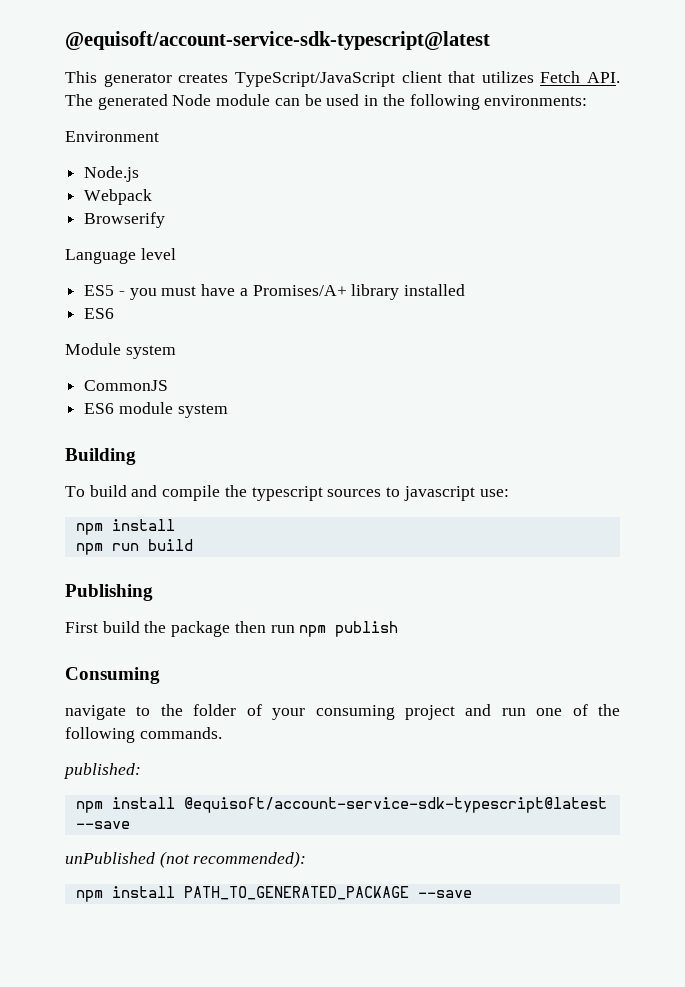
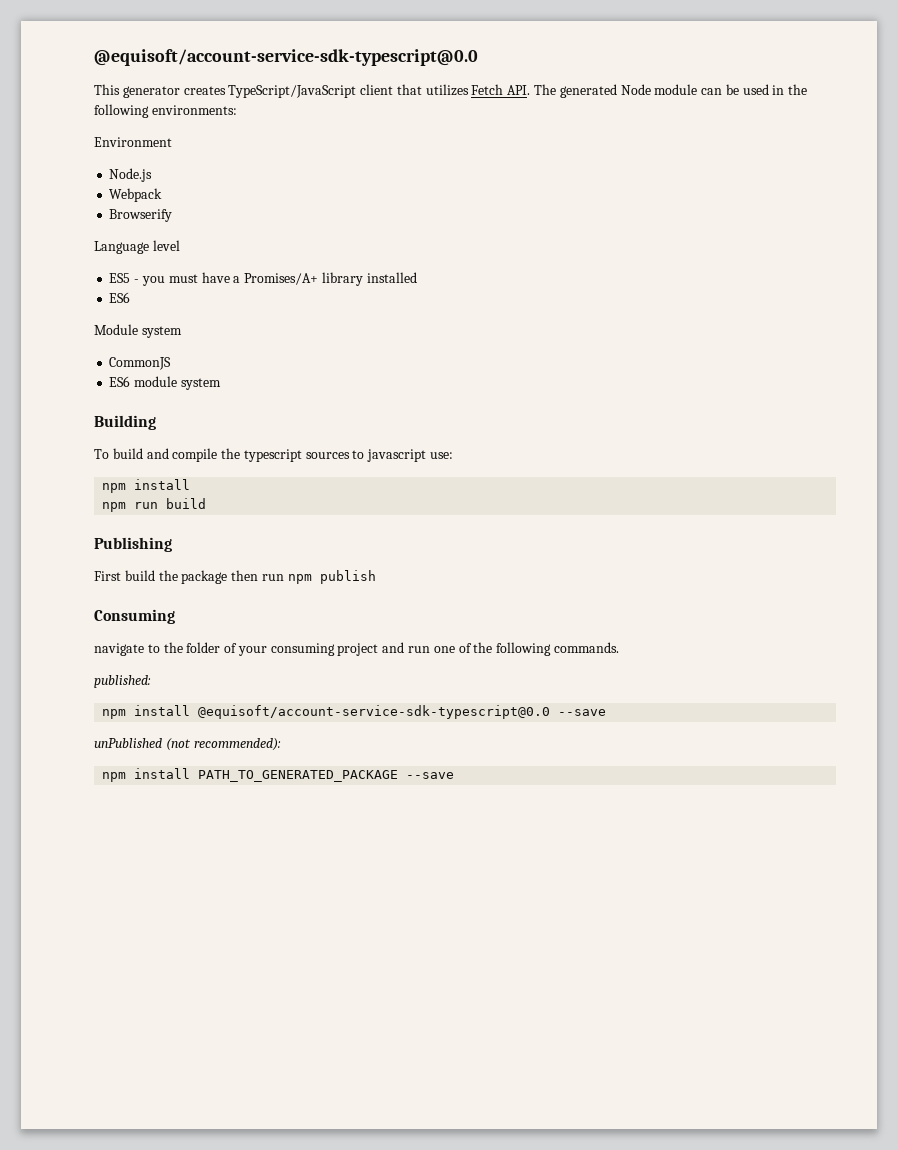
[65,31,490,50] @equisoft/account-service-sdk-typescript@latest -> [94,49,478,66] @equisoft/account-service-sdk-typescript@0.0
[183,797,607,813] @equisoft/account-service-sdk-typescript@latest -> [198,705,551,719] @equisoft/account-service-sdk-typescript@0.0

